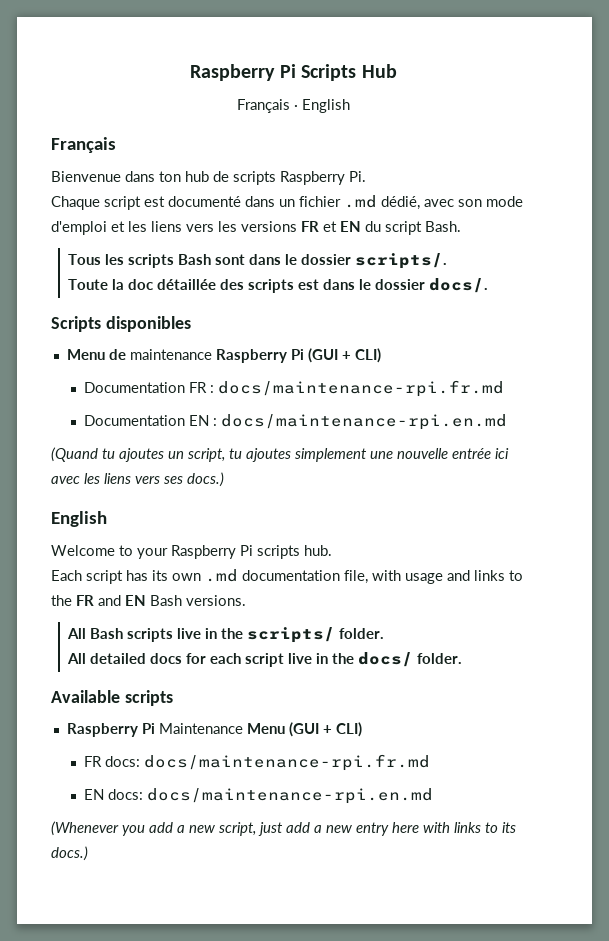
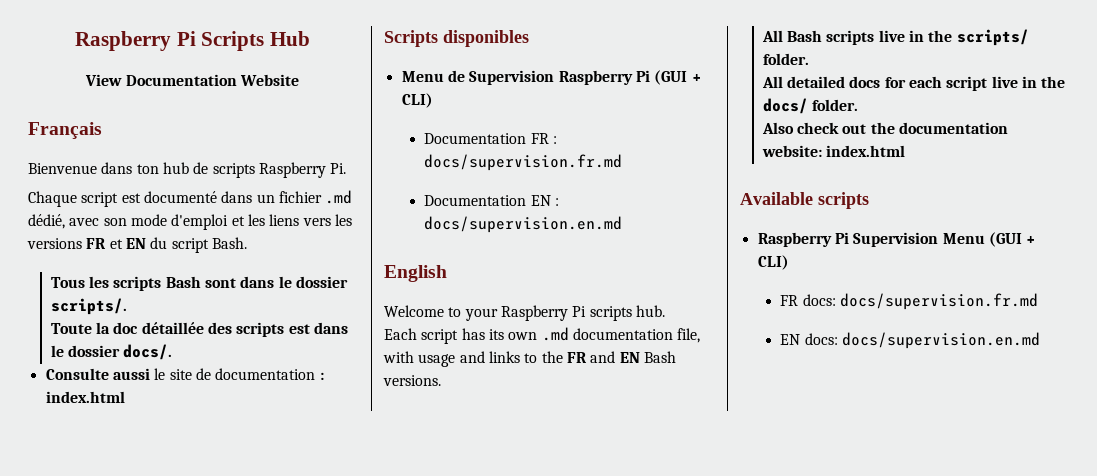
[237,99,350,113] Français · English -> [85,74,299,86] View Documentation Website
(489, 285) none -> [45,368,324,380] [45,391,125,403] // Consulte aussi le site de documentation : index.html
[129,349,212,360] maintenance -> [469,70,555,85] Supervision
[217,380,504,397] docs/maintenance-rpi.fr.md -> [424,154,623,171] docs/supervision.fr.md
[220,414,507,430] [51,447,509,462] [51,472,224,487] docs/maintenance-rpi.en.md // (Quand tu ajoutes un script, tu ajoutes simplement une nouvelle entrée ici avec les liens vers ses docs.) -> [424,216,623,233] docs/supervision.en.md
(463, 658) none -> [761,122,1009,134] [761,145,906,157] // Also check out the documentation website: index.html
[158,723,243,734] Maintenance -> [853,232,939,247] Supervision
[143,754,430,771] docs/maintenance-rpi.fr.md -> [840,293,1039,310] docs/supervision.fr.md
[146,788,433,804] [51,821,516,836] [51,846,88,861] docs/maintenance-rpi.en.md // (Whenever you add a new script, just add a new entry here with links to its docs.) -> [842,332,1041,349] docs/supervision.en.md

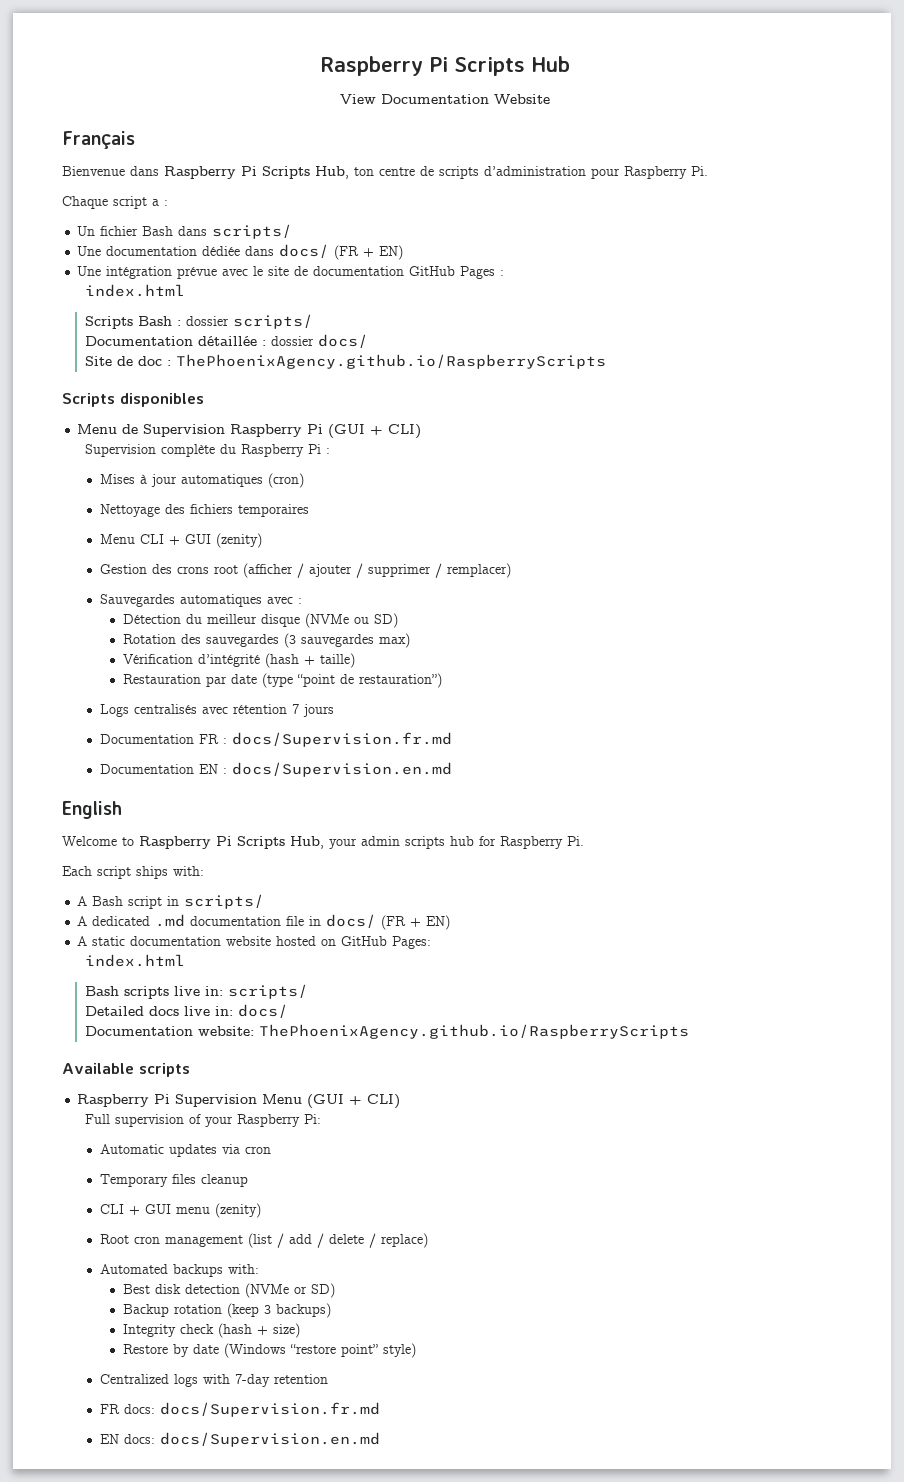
[136,162,347,178] [28,190,353,207] [28,214,352,230] [27,237,247,253] [50,276,349,291] [50,298,127,315] [50,322,349,337] [50,344,173,360] [45,368,150,380] ton hub de scripts Raspberry Pi. // Chaque script est documenté dans un fichier .md dédié, avec son mode d'emploi et les liens vers les versions FR et EN du script Bash. // Tous les scripts Bash sont dans le dossier scripts/. // Toute la doc détaillée des scripts est dans le dossier docs/. // Consulte aussi -> [164,166,708,179] [62,196,168,209] [77,224,293,239] [77,244,404,260] [77,266,249,279] Raspberry Pi Scripts Hub, ton centre de scripts d’administration pour Raspberry Pi. // Chaque script a : // Un fichier Bash dans scripts/ // Une documentation dédiée dans docs/ (FR + EN) // Une intégration prévue avec
[319,372,324,380] [45,391,125,403] : index.html -> [409,266,505,279] [84,284,185,297] [84,314,313,329] [84,334,368,348] [84,354,606,369] GitHub Pages : // index.html // Scripts Bash : dossier scripts/ // Documentation détaillée : dossier docs/ // Site de doc : ThePhoenixAgency.github.io/RaspberryScripts
(433, 100) none -> [84,444,330,457] [100,473,305,488] [100,504,310,517] [100,533,263,548] [100,563,512,578] [100,594,303,607] [122,613,398,628] [122,633,410,648] [122,653,355,668] [122,673,442,688] [100,704,335,717] // Supervision complète du Raspberry Pi : // Mises à jour automatiques (cron) // Nettoyage des fichiers temporaires // Menu CLI + GUI (zenity) // Gestion des crons root (afficher / ajouter / supprimer / remplacer) // Sauvegardes automatiques avec : // Détection du meilleur disque (NVMe ou SD) // Rotation des sauvegardes (3 sauvegardes max) // Vérification d’intégrité (hash + taille) // Restauration par date (type “point de restauration”) // Logs centralisés avec rétention 7 jours
[424,154,623,171] docs/supervision.fr.md -> [232,732,453,747] docs/Supervision.fr.md
[424,216,623,233] docs/supervision.en.md -> [232,762,453,777] docs/Supervision.en.md
[464,305,665,321] [384,327,701,344] [383,351,676,367] [383,375,441,386] [761,30,783,42] your Raspberry Pi scripts hub. // Each script has its own .md documentation file, with usage and links to the FR and EN Bash versions. // All -> [139,836,584,849] [62,866,204,879] [77,894,265,909] [77,914,451,930] [77,936,432,949] [84,954,185,967] Raspberry Pi Scripts Hub, your admin scripts hub for Raspberry Pi. // Each script ships with: // A Bash script in scripts/ // A dedicated .md documentation file in docs/ (FR + EN) // A static documentation website hosted on GitHub Pages: // index.html //
[909,29,1029,46] [762,53,809,65] [761,76,1066,91] [762,98,859,114] [761,122,1009,134] [761,145,906,157] in the scripts/ folder. // All detailed docs for each script live in the docs/ folder. // Also check out the documentation website: index.html -> [204,984,308,999] [84,1004,288,1018] [84,1024,689,1039] in: scripts/ // Detailed docs live in: docs/ // Documentation website: ThePhoenixAgency.github.io/RaspberryScripts
(789, 262) none -> [84,1114,321,1127] [100,1144,272,1157] [100,1174,249,1187] [100,1203,262,1218] [100,1233,429,1248] [100,1264,260,1277] [122,1283,335,1298] [122,1303,331,1318] [122,1323,300,1338] [122,1343,416,1358] [100,1374,329,1387] // Full supervision of your Raspberry Pi: // Automatic updates via cron // Temporary files cleanup // CLI + GUI menu (zenity) // Root cron management (list / add / delete / replace) // Automated backups with: // Best disk detection (NVMe or SD) // Backup rotation (keep 3 backups) // Integrity check (hash + size) // Restore by date (Windows “restore point” style) // Centralized logs with 7‑day retention
[840,293,1039,310] docs/supervision.fr.md -> [160,1402,381,1417] docs/Supervision.fr.md
[842,332,1041,349] docs/supervision.en.md -> [160,1432,381,1447] docs/Supervision.en.md

